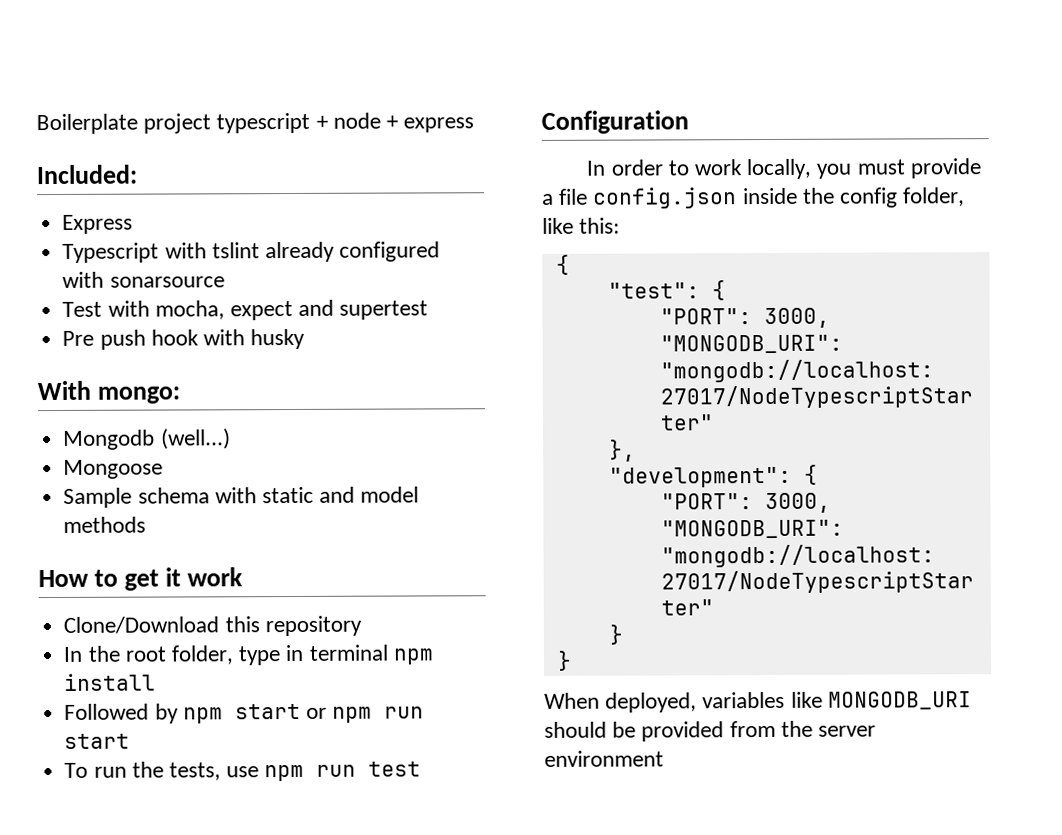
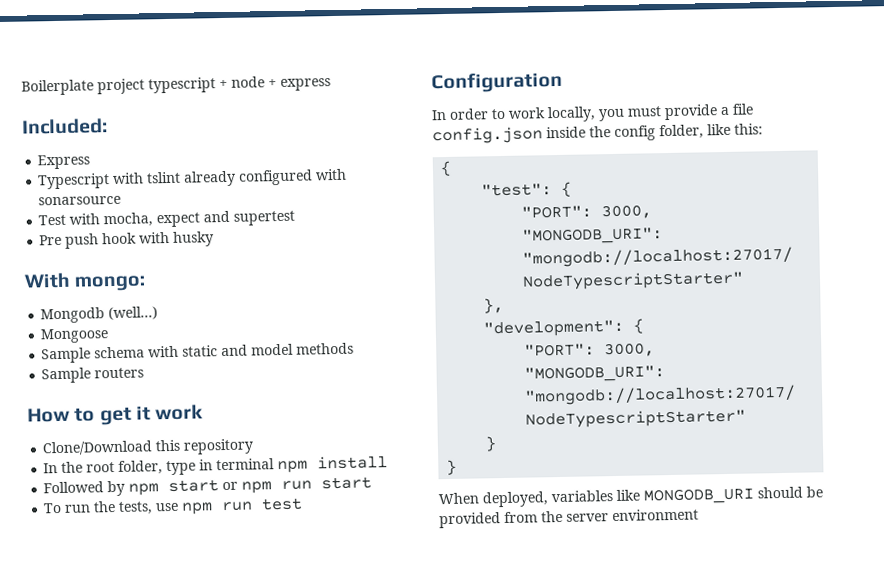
(147, 524) none -> [41,367,145,384] // Sample routers

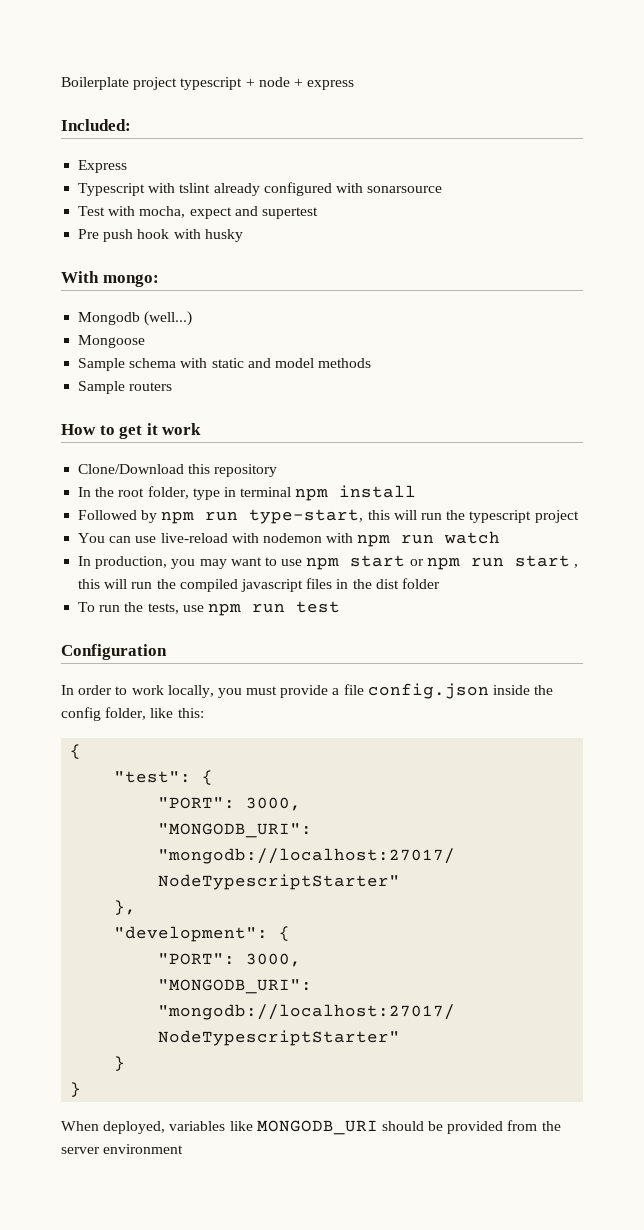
(160, 489) none -> [205,509,579,524] [78,531,501,547] [78,556,340,570] run type-start, this will run the typescript project // You can use live-reload with nodemon with npm run watch // In production, you may want to use npm
(373, 483) none -> [573,564,578,568] [78,578,440,592] , this will run the compiled javascript files in the dist folder

